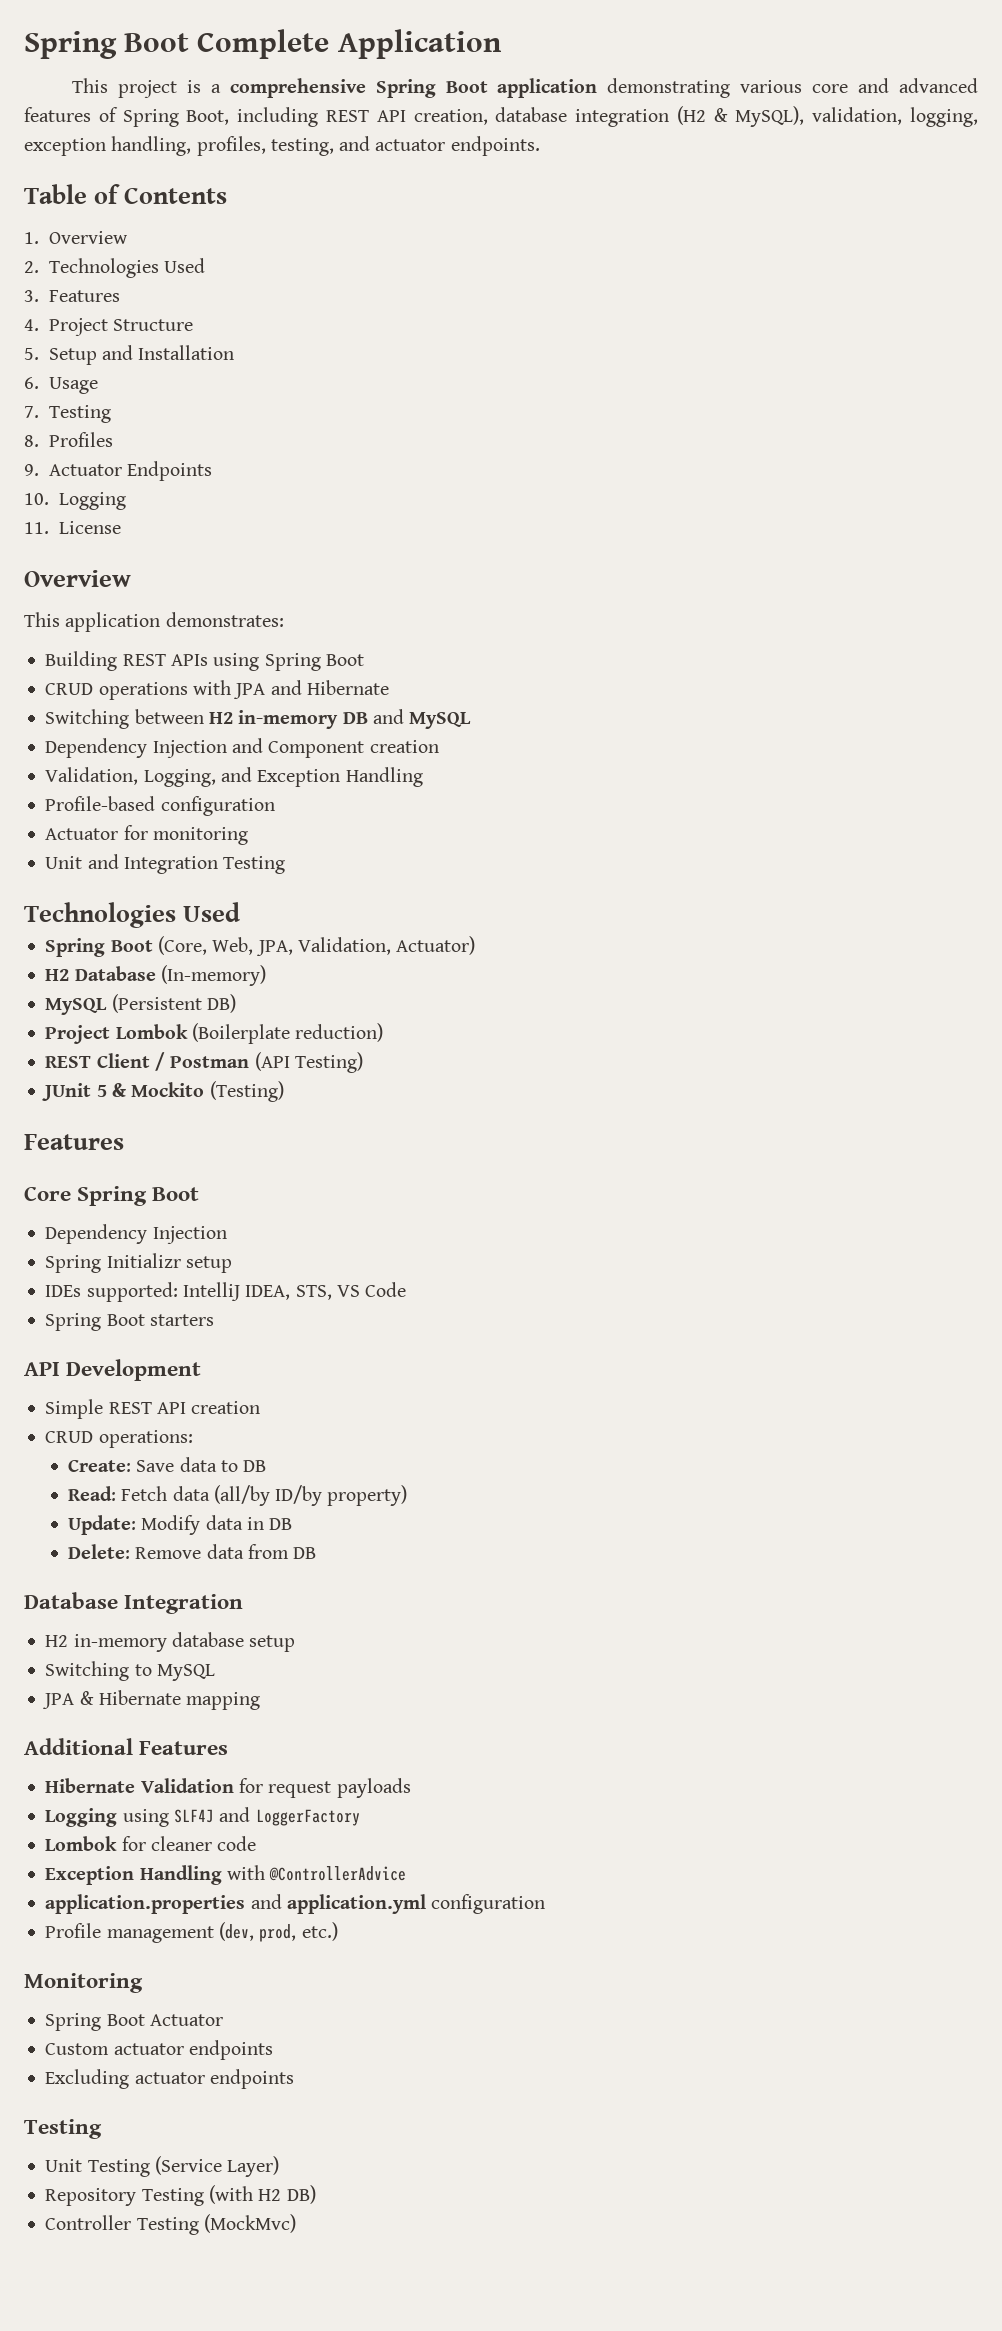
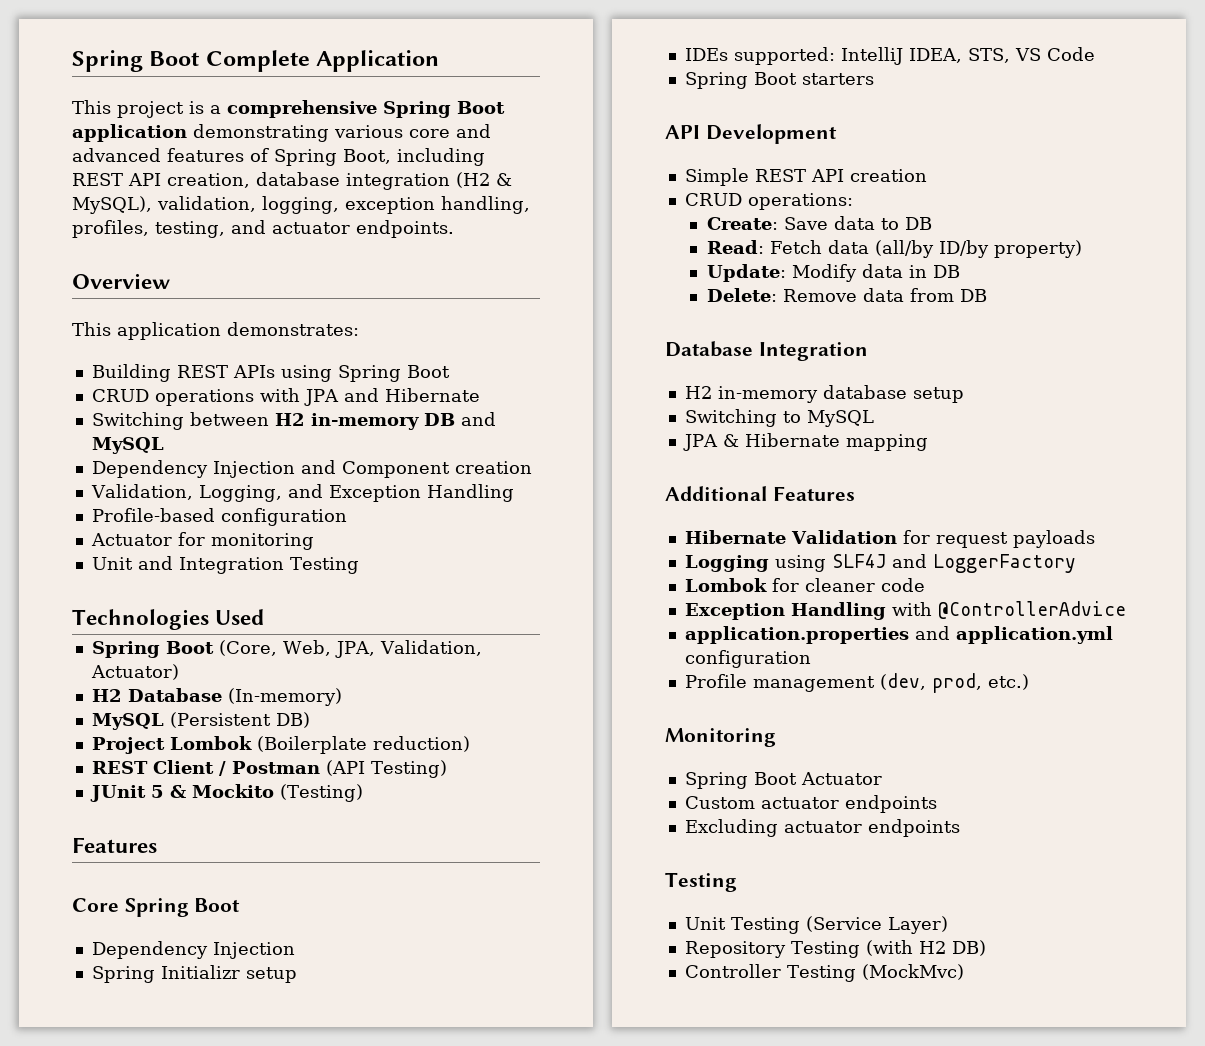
[24,184,228,204] [24,231,128,244] [24,258,206,278] [24,290,120,302] [24,318,194,336] [24,345,235,365] [24,377,98,394] [24,405,111,423] [24,432,113,447] [24,461,213,481] [24,492,126,510] [24,521,121,534] // Table of Contents // 1. Overview // 2. Technologies Used // 3. Features // 4. Project Structure // 5. Setup and Installation // 6. Usage // 7. Testing // 8. Profiles // 9. Actuator Endpoints // 10. Logging // 11. License -> (454, 229) none

